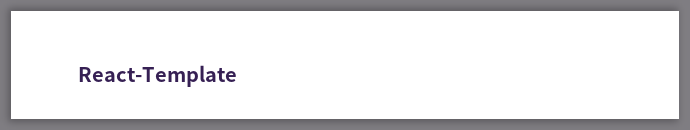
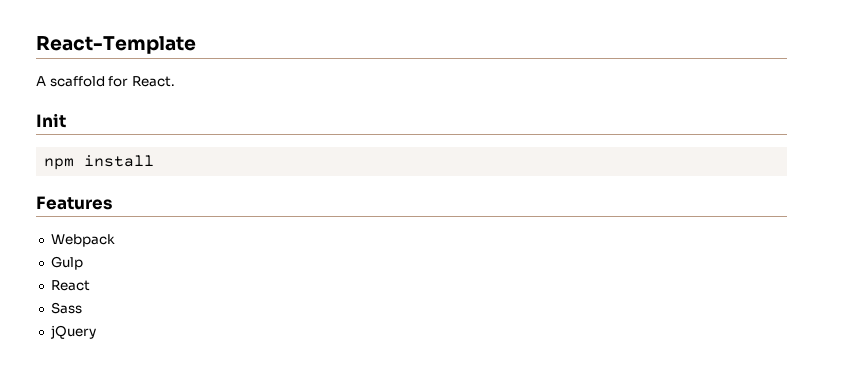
(237, 76) none -> [36,76,175,87] [36,113,66,128] [44,155,155,170] [36,196,112,210] [50,234,115,247] [50,256,83,270] [50,280,90,291] [50,302,82,314] [49,325,96,339] // A scaffold for React. // Init // npm install // Features // Webpack // Gulp // React // Sass // jQuery

